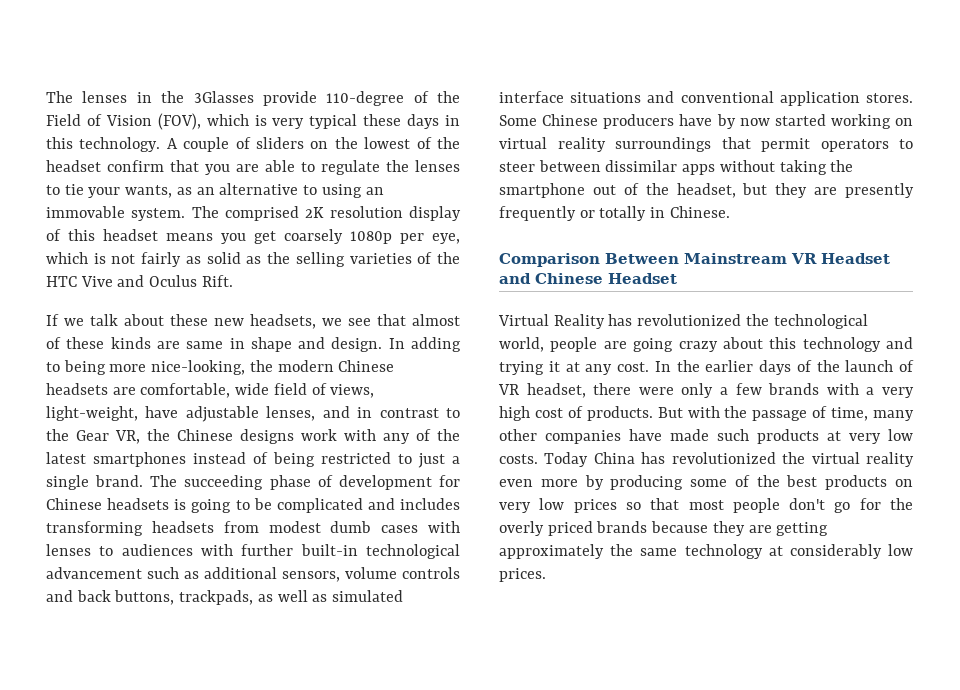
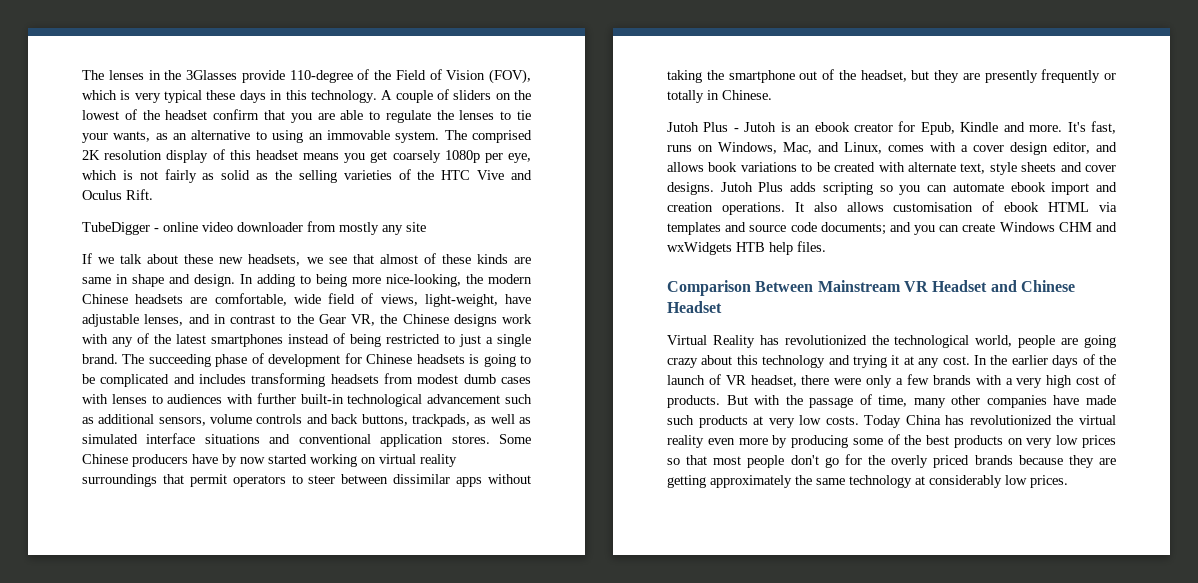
(233, 281) none -> [82,221,426,235] // TubeDigger - online video downloader from mostly any site
(730, 212) none -> [667,121,1116,135] [667,142,1117,155] [667,162,1116,175] [667,182,1117,195] [667,201,1117,215] [667,222,1117,235] [667,241,826,255] // Jutoh Plus - Jutoh is an ebook creator for Epub, Kindle and more. It's fast, runs on Windows, Mac, and Linux, comes with a cover design editor, and allows book variations to be created with alternate text, style sheets and cover designs. Jutoh Plus adds scripting so you can automate ebook import and creation operations. It also allows customisation of ebook HTML via templates and source code documents; and you can create Windows CHM and wxWidgets HTB help files.

